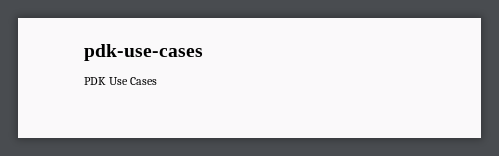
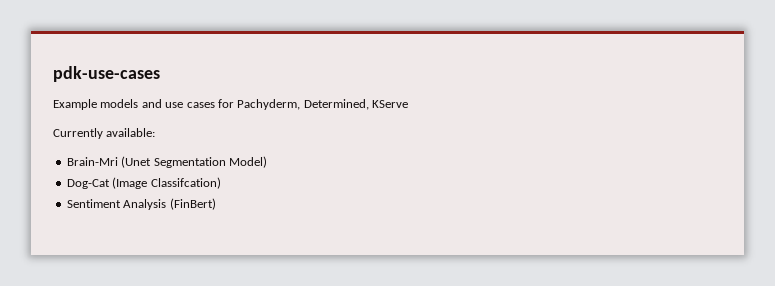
[84,77,158,85] PDK Use Cases -> [53,99,408,110] [53,128,156,139] [66,156,267,168] [66,177,221,189] [66,198,216,210] Example models and use cases for Pachyderm, Determined, KServe // Currently available: // Brain-Mri (Unet Segmentation Model) // Dog-Cat (Image Classifcation) // Sentiment Analysis (FinBert)

